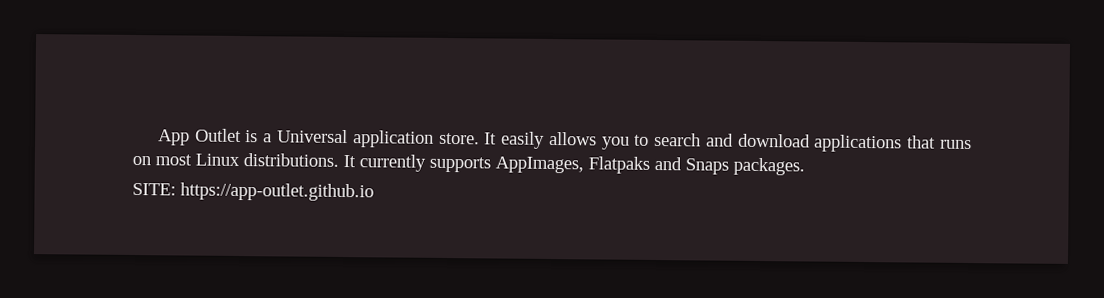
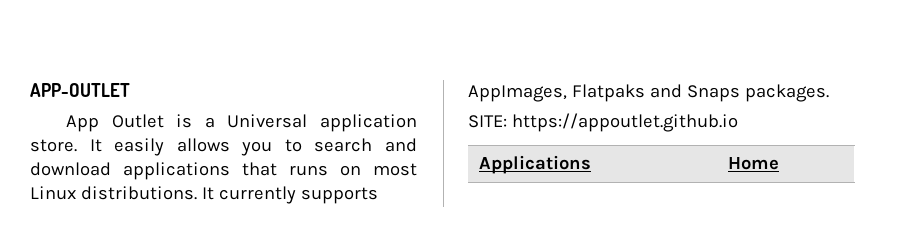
(157, 137) none -> [30,83,130,97] APP-OUTLET //
[180,182,374,202] https://app-outlet.github.io -> [511,113,738,132] [478,155,591,174] [727,157,779,170] https://appoutlet.github.io // Applications | Home

